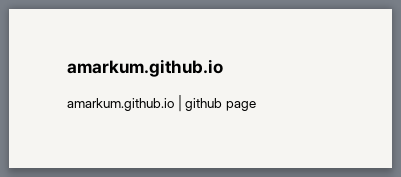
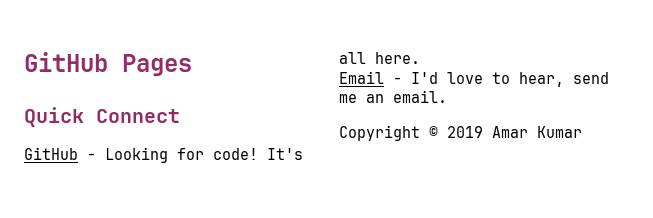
[67,59,223,77] [67,95,256,112] amarkum.github.io // amarkum.github.io | github page -> [24,52,192,76] [24,107,180,127] [24,147,303,163] [339,52,420,64] [339,71,609,87] [339,90,447,103] [339,125,582,141] GitHub Pages // Quick Connect // GitHub - Looking for code! It's all here. // Email - I'd love to hear, send me an email. // Copyright © 2019 Amar Kumar

